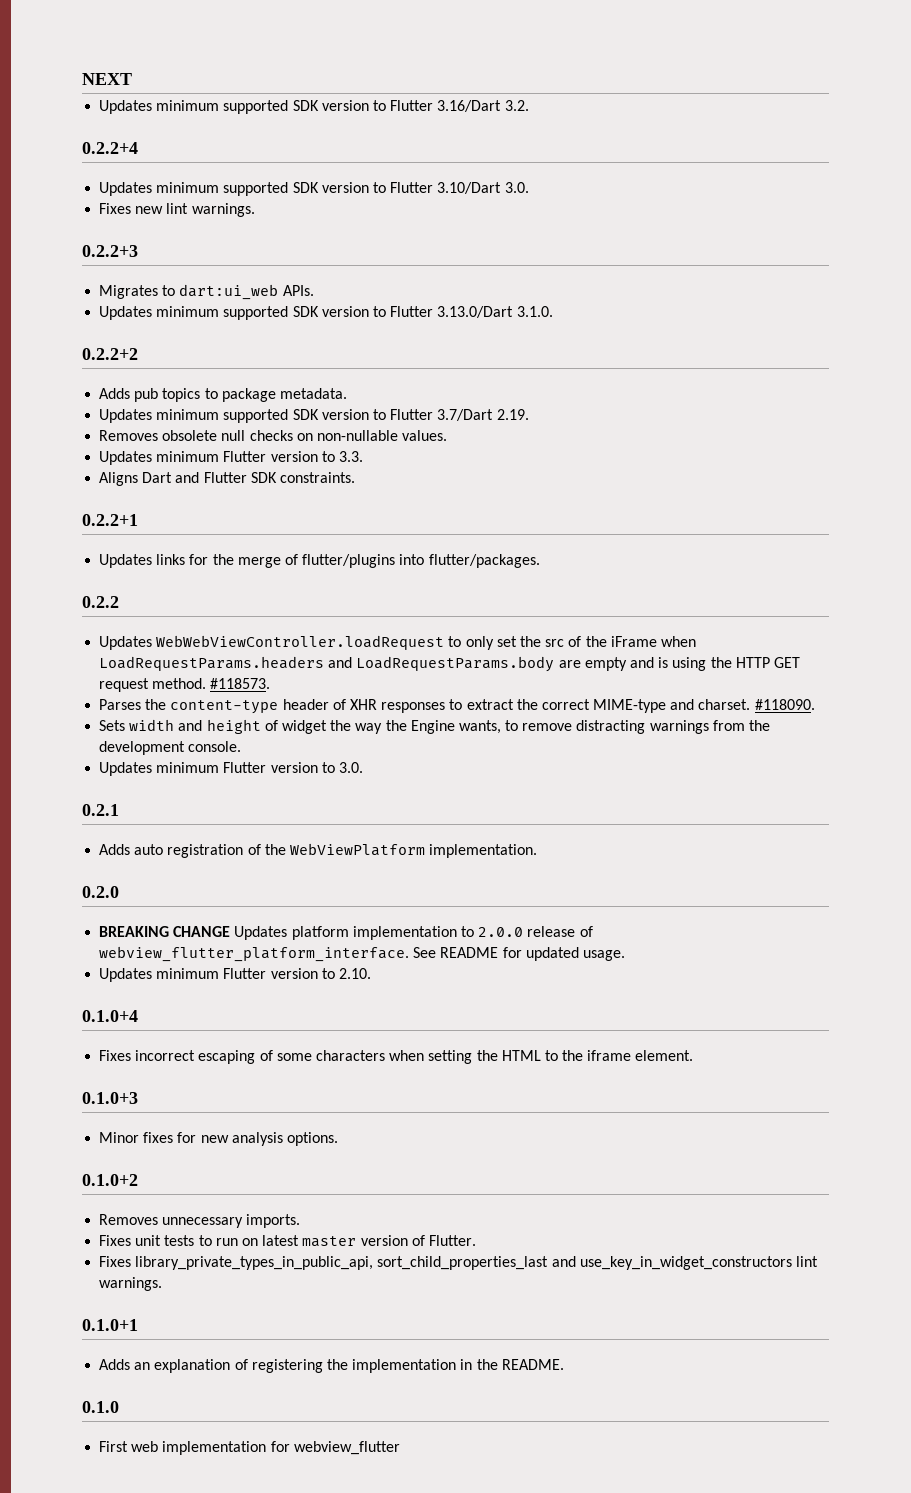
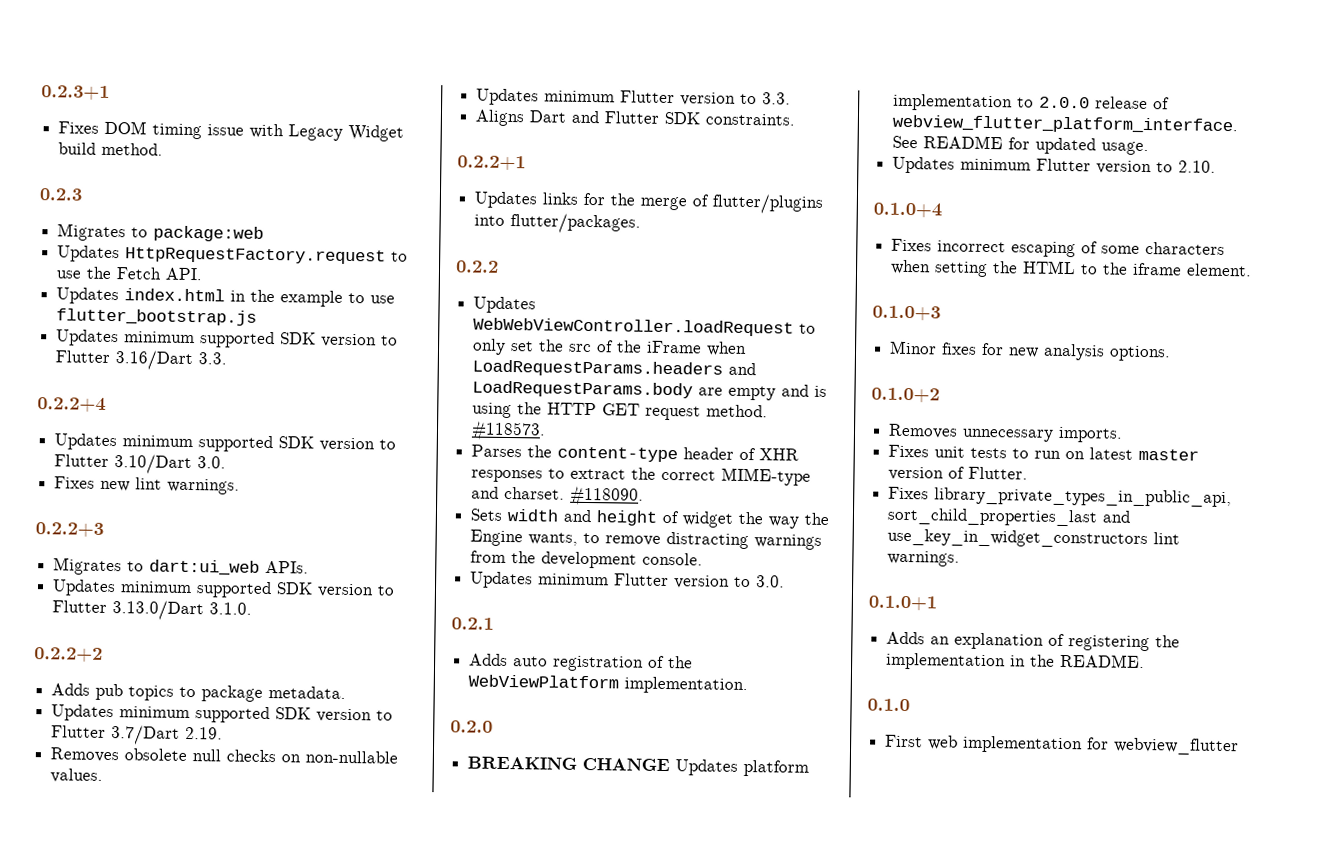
[82,73,132,85] NEXT -> [41,85,110,100] [58,120,405,142] [58,142,164,156] [39,188,83,201] [57,223,265,242] [57,245,409,265] [56,266,204,281] [56,287,396,307] [56,308,258,326] 0.2.3+1 // Fixes DOM timing issue with Legacy Widget build method. // 0.2.3 // Migrates to package:web // Updates HttpRequestFactory.request to use the Fetch API. // Updates index.html in the example to use flutter_bootstrap.js
[504,100,529,111] 3.2. -> [198,352,228,365] 3.3.

